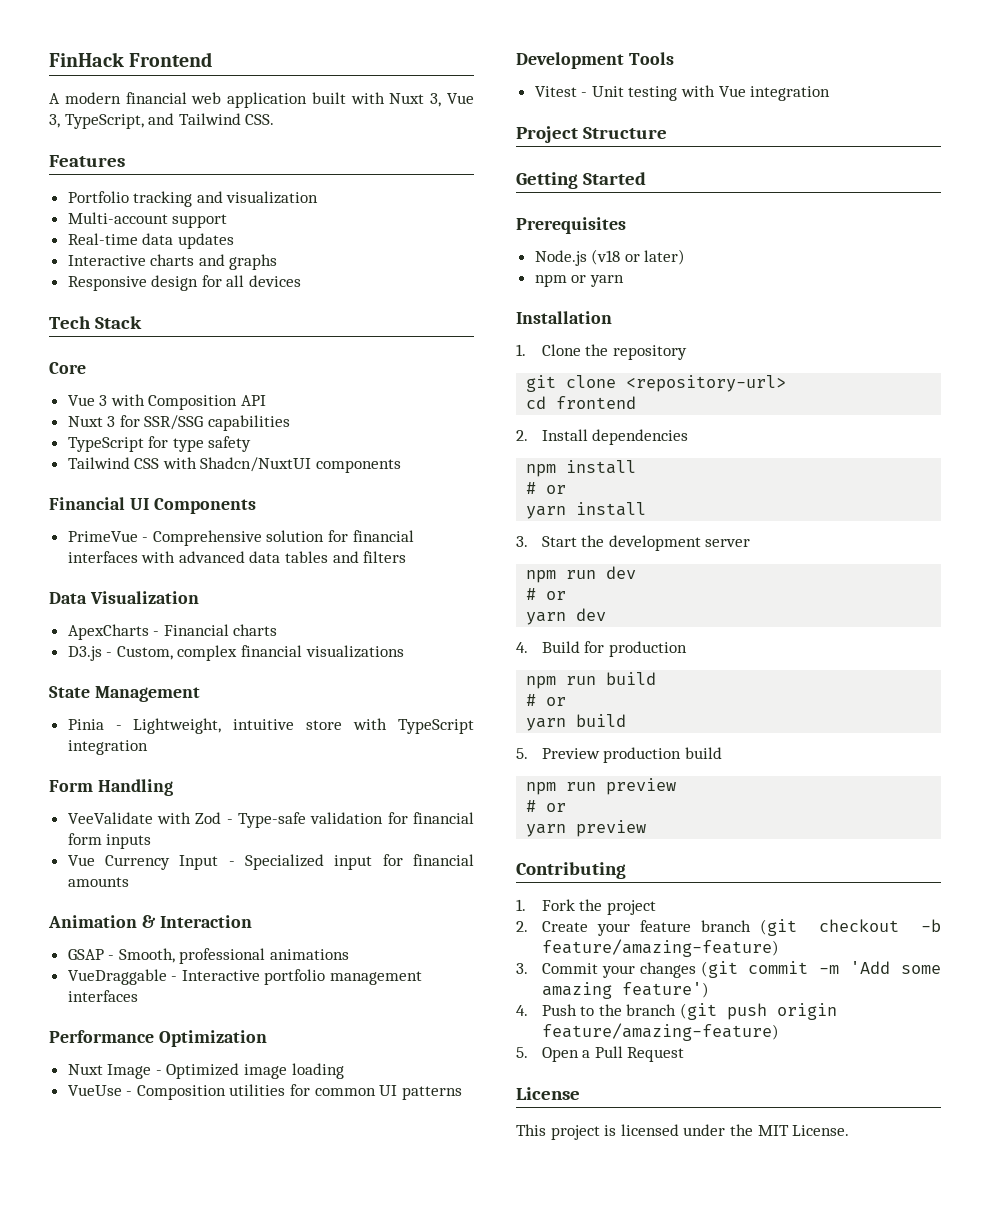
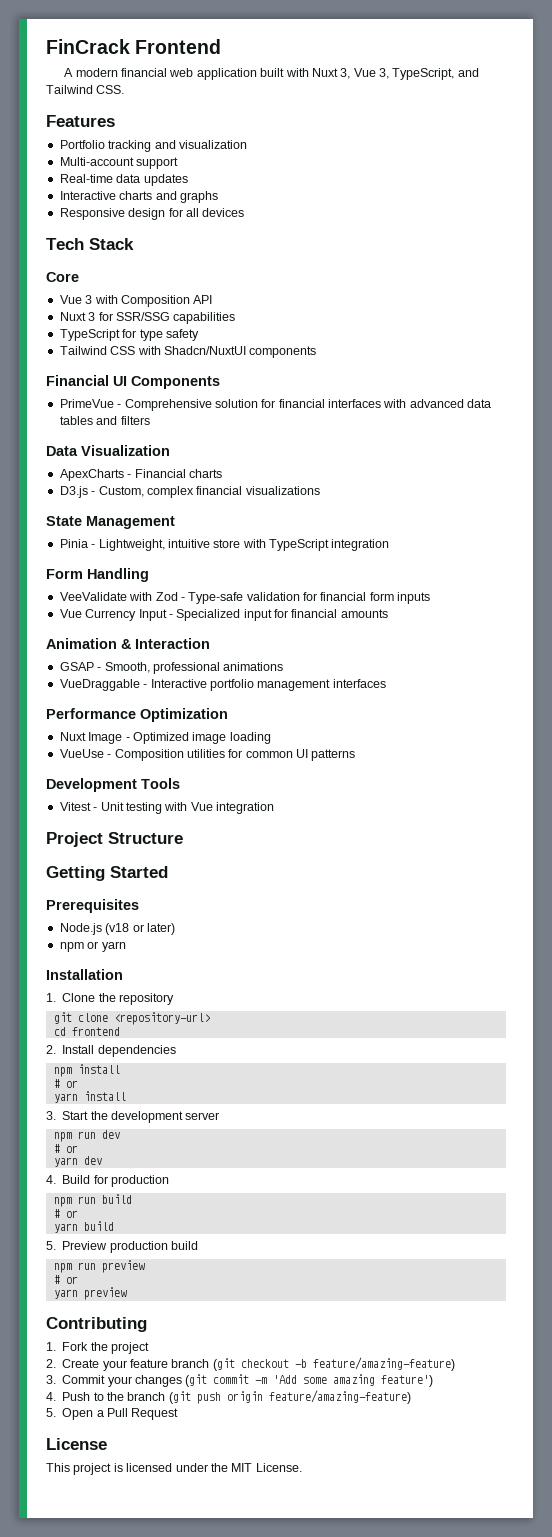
[49,52,124,67] FinHack -> [46,39,130,54] FinCrack

